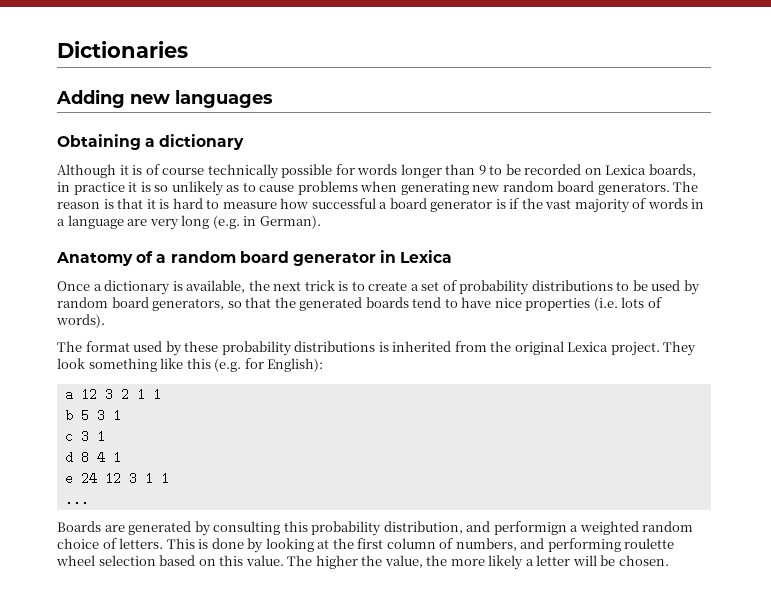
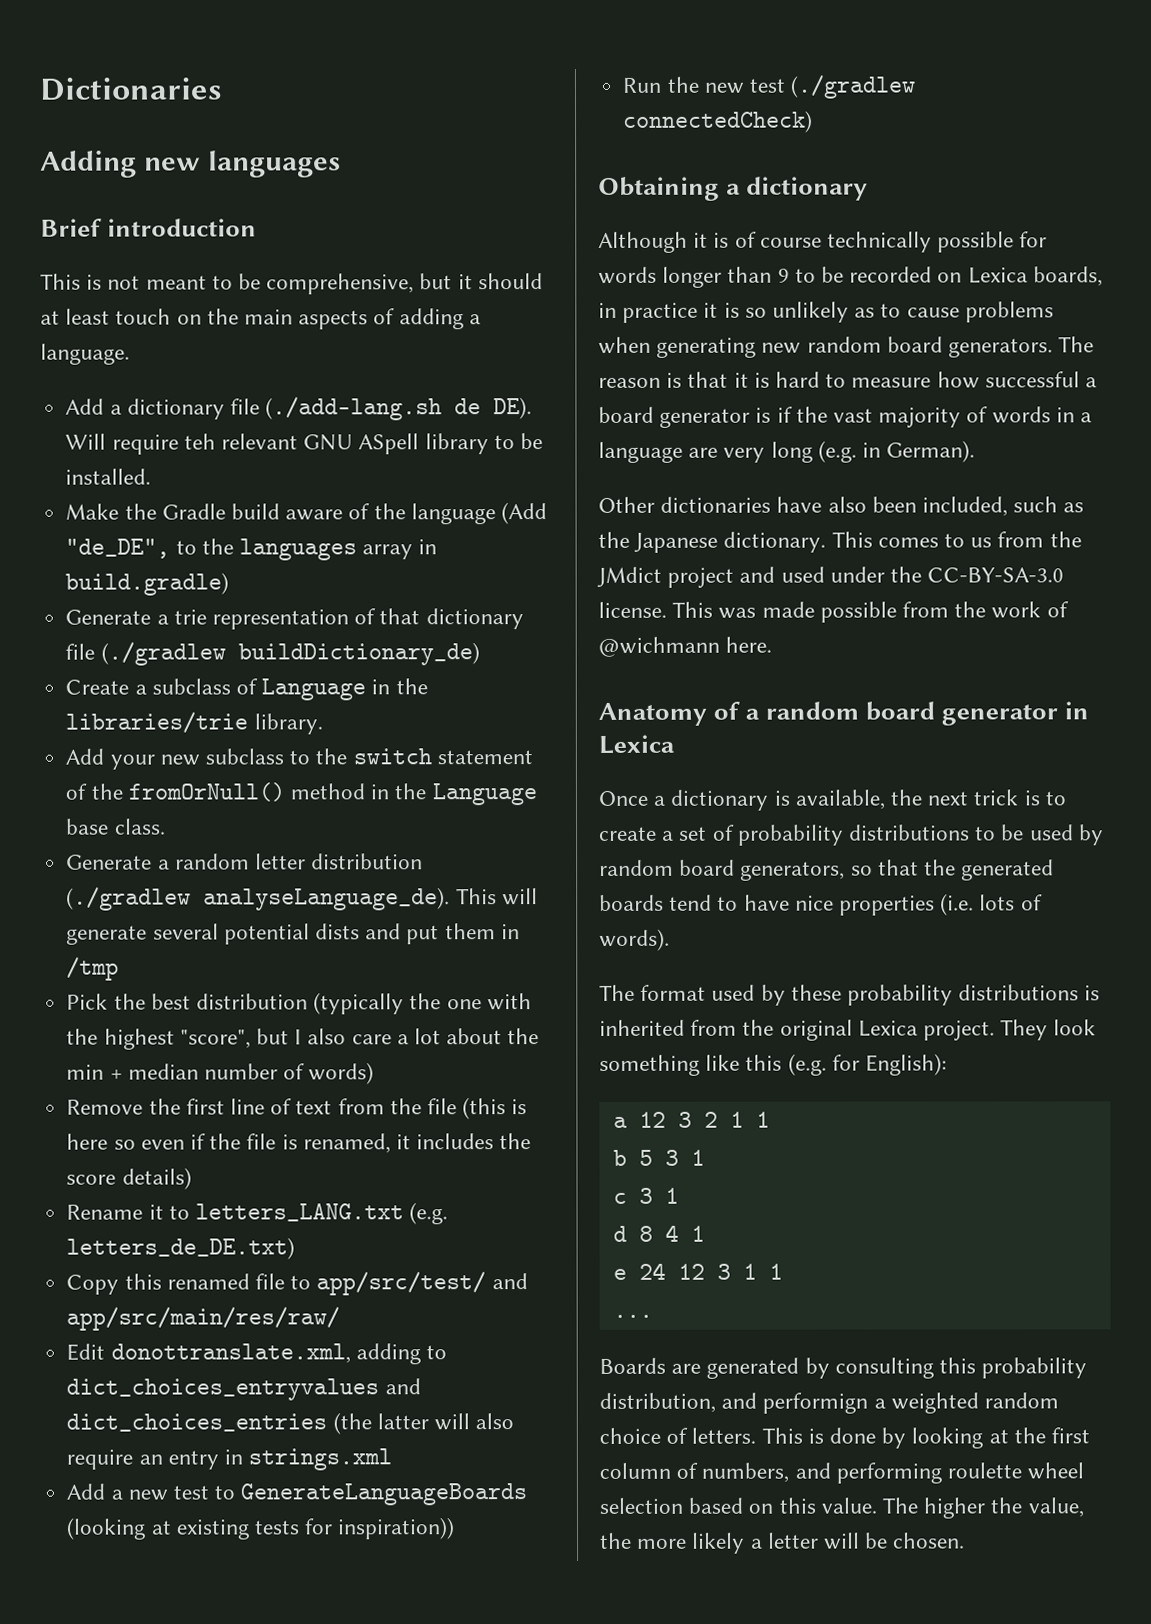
(273, 99) none -> [40,218,258,237] [40,273,543,295] [40,308,481,330] [40,343,130,365] [65,396,533,421] [65,433,543,455] [65,468,152,485] [65,502,547,525] [65,538,438,561] [65,572,230,596] [65,608,524,630] [65,641,480,666] [65,678,428,701] [65,711,323,735] [65,748,533,770] [65,782,537,806] [66,818,166,835] [66,853,424,870] [66,886,538,911] [66,923,520,945] [66,956,120,981] [66,992,532,1015] [66,1028,540,1050] [66,1062,375,1085] [66,1097,528,1120] [66,1133,532,1154] [66,1167,192,1190] [66,1202,449,1225] [66,1237,296,1260] [66,1271,528,1296] [66,1306,341,1331] [66,1343,447,1365] [66,1378,421,1401] [66,1412,515,1435] [66,1448,393,1471] [66,1483,528,1506] [66,1517,456,1540] [622,74,917,99] [623,110,814,133] // Brief introduction // This is not meant to be comprehensive, but it should at least touch on the main aspects of adding a language. // Add a dictionary file (./add-lang.sh de DE). Will require teh relevant GNU ASpell library to be installed. // Make the Gradle build aware of the language (Add "de_DE", to the languages array in build.gradle) // Generate a trie representation of that dictionary file (./gradlew buildDictionary_de) // Create a subclass of Language in the libraries/trie library. // Add your new subclass to the switch statement of the fromOrNull() method in the Language base class. // Generate a random letter distribution (./gradlew analyseLanguage_de). This will generate several potential dists and put them in /tmp // Pick the best distribution (typically the one with the highest "score", but I also care a lot about the min + median number of words) // Remove the first line of text from the file (this is here so even if the file is renamed, it includes the score details) // Rename it to letters_LANG.txt (e.g. letters_de_DE.txt) // Copy this renamed file to app/src/test/ and app/src/main/res/raw/ // Edit donottranslate.xml, adding to dict_choices_entryvalues and dict_choices_entries (the latter will also require an entry in strings.xml // Add a new test to GenerateLanguageBoards (looking at existing tests for inspiration)) // Run the new test (./gradlew connectedCheck)
(321, 222) none -> [598,496,1085,517] [598,531,1082,553] [597,566,1065,588] [598,601,1069,623] [598,636,773,657] // Other dictionaries have also been included, such as the Japanese dictionary. This comes to us from the JMdict project and used under the CC-BY-SA-3.0 license. This was made possible from the work of @wichmann here.

